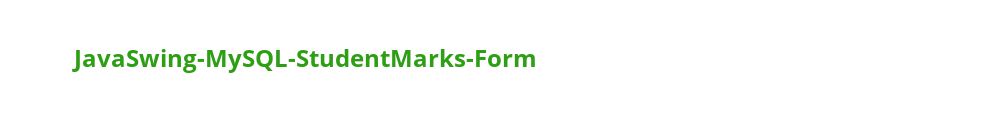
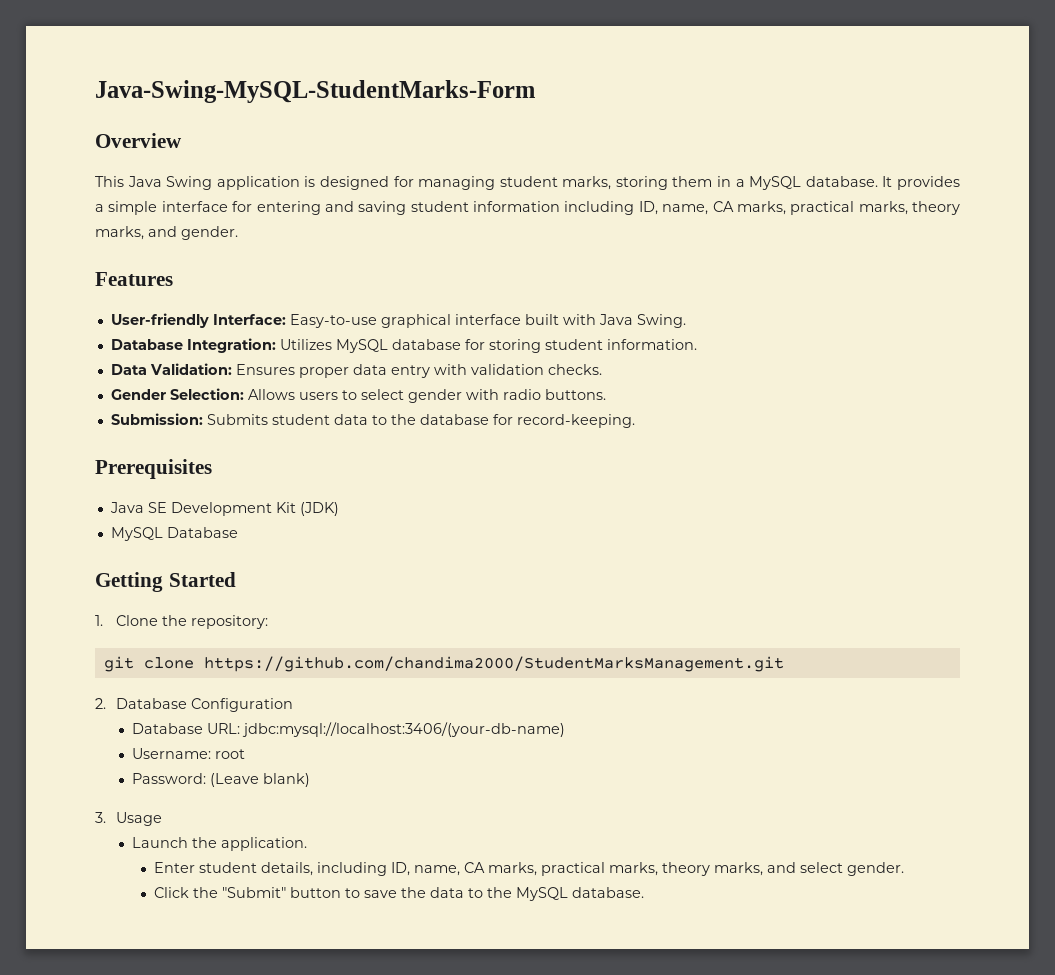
[72,49,537,73] JavaSwing-MySQL-StudentMarks-Form -> [95,80,535,103] [95,133,182,148] [95,176,961,190] [95,201,960,215] [95,226,238,240] [95,272,173,286] [110,313,686,328] [110,338,697,353] [110,363,602,378] [110,388,606,403] [110,413,635,428] [95,459,212,479] [109,502,339,516] [110,527,238,541] [95,572,236,592] [95,615,269,629] [103,656,784,672] [95,698,294,712] [132,722,566,737] [132,748,246,759] [132,773,311,787] [95,812,163,826] [132,837,308,851] [153,862,904,876] [153,887,644,901] Java-Swing-MySQL-StudentMarks-Form // Overview // This Java Swing application is designed for managing student marks, storing them in a MySQL database. It provides a simple interface for entering and saving student information including ID, name, CA marks, practical marks, theory marks, and gender. // Features // User-friendly Interface: Easy-to-use graphical interface built with Java Swing. // Database Integration: Utilizes MySQL database for storing student information. // Data Validation: Ensures proper data entry with validation checks. // Gender Selection: Allows users to select gender with radio buttons. // Submission: Submits student data to the database for record-keeping. // Prerequisites // Java SE Development Kit (JDK) // MySQL Database // Getting Started // 1. Clone the repository: // git clone https://github.com/chandima2000/StudentMarksManagement.git // 2. Database Configuration // Database URL: jdbc:mysql://localhost:3406/(your-db-name) // Username: root // Password: (Leave blank) // 3. Usage // Launch the application. // Enter student details, including ID, name, CA marks, practical marks, theory marks, and select gender. // Click the "Submit" button to save the data to the MySQL database.

